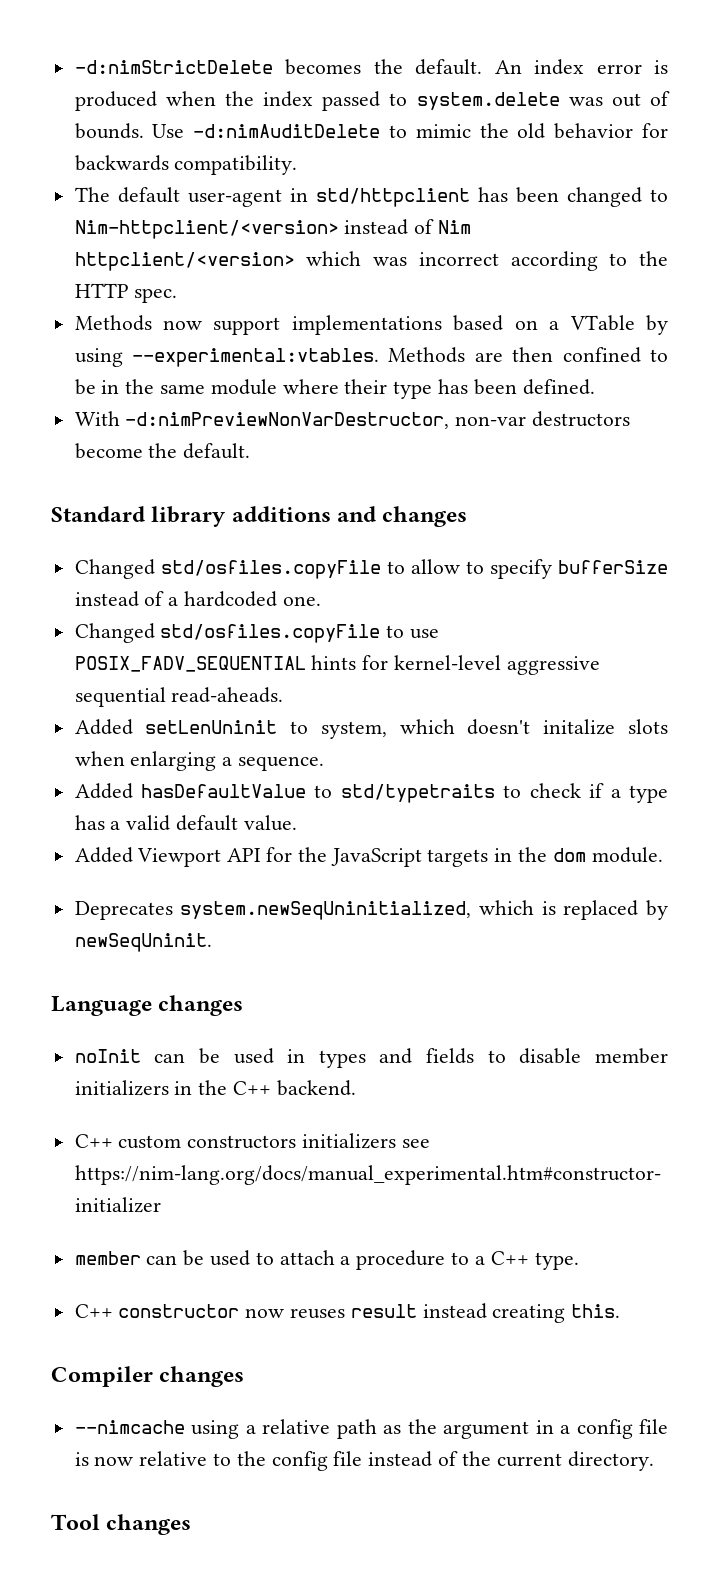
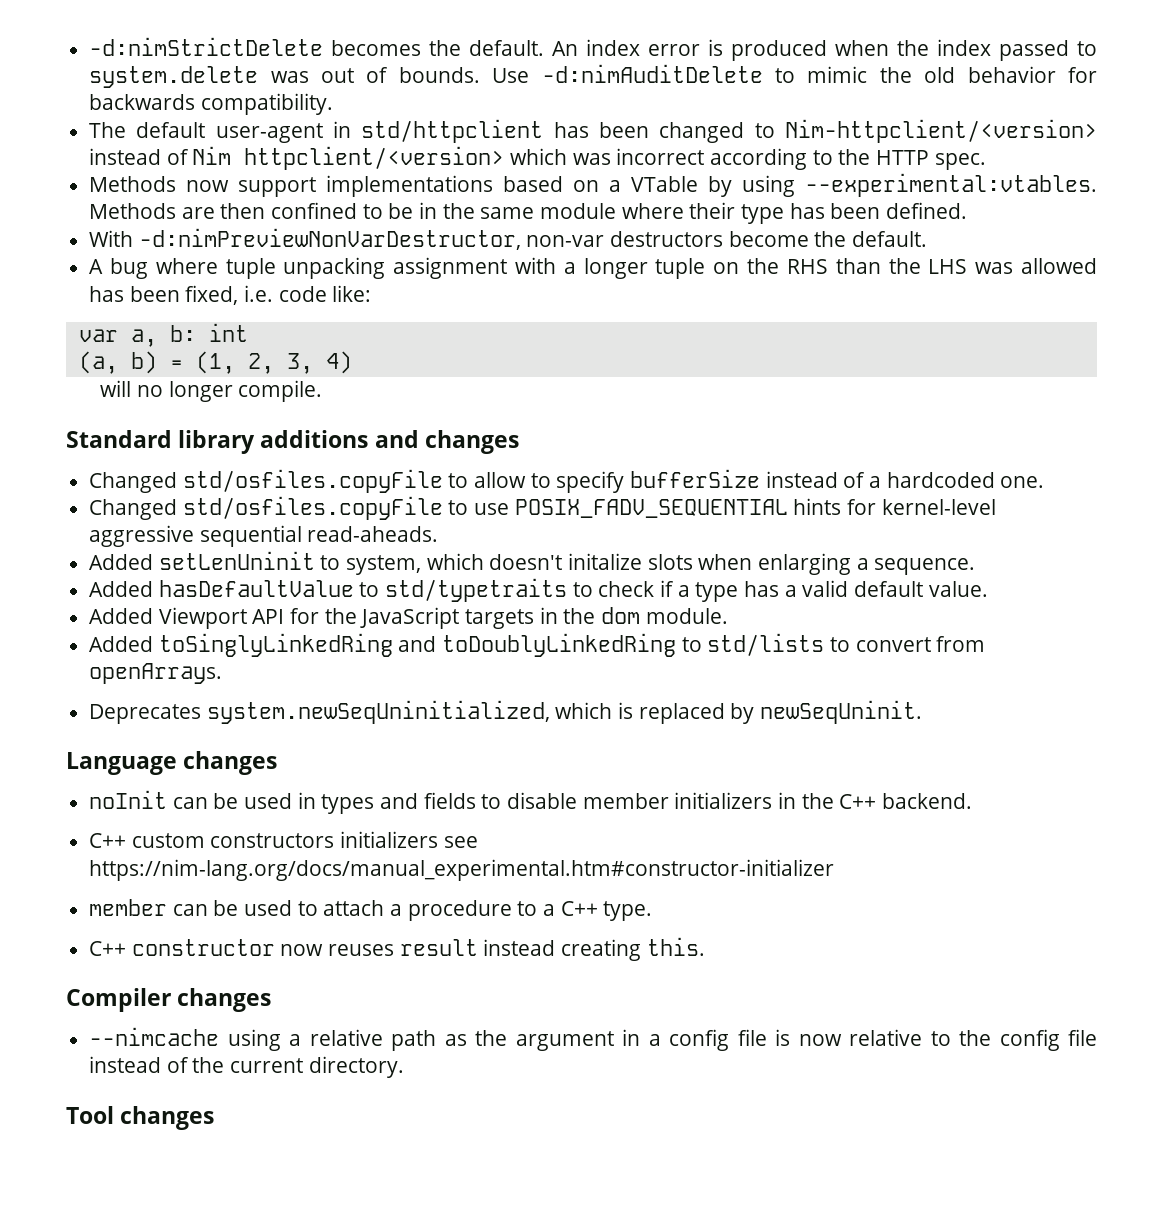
(251, 451) none -> [89,257,1098,279] [89,285,372,305] [78,323,248,347] [78,351,352,374] [100,380,323,402] // A bug where tuple unpacking assignment with a longer tuple on the RHS than the LHS was allowed has been fixed, i.e. code like: // var a, b: int // (a, b) = (1, 2, 3, 4) // will no longer compile.
(663, 855) none -> [89,633,986,657] [89,663,223,684] // Added toSinglyLinkedRing and toDoublyLinkedRing to std/lists to convert from openArrays.

